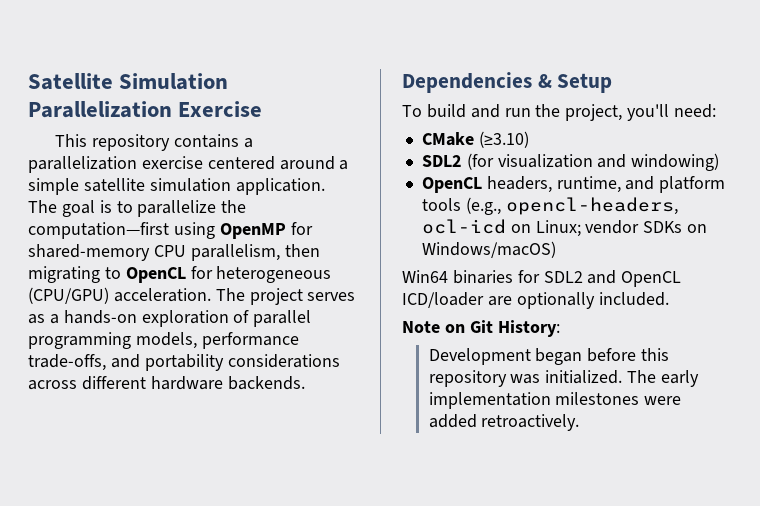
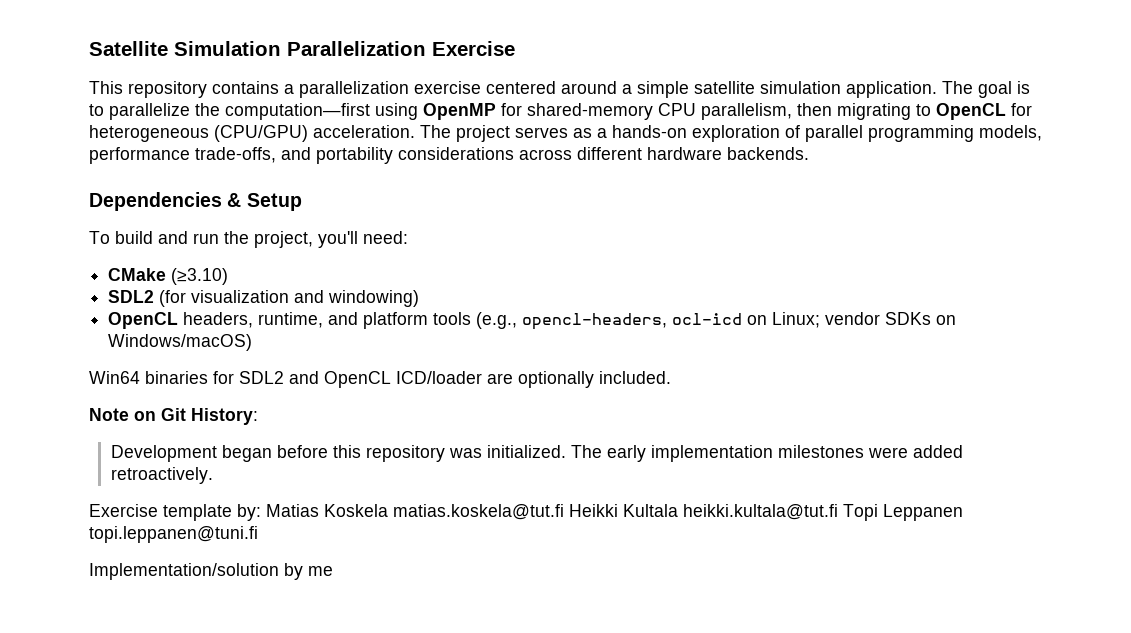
(580, 422) none -> [89,504,963,521] [89,526,258,543] [89,563,333,580] // Exercise template by: Matias Koskela matias.koskela@tut.fi Heikki Kultala heikki.kultala@tut.fi Topi Leppanen topi.leppanen@tuni.fi // Implementation/solution by me

